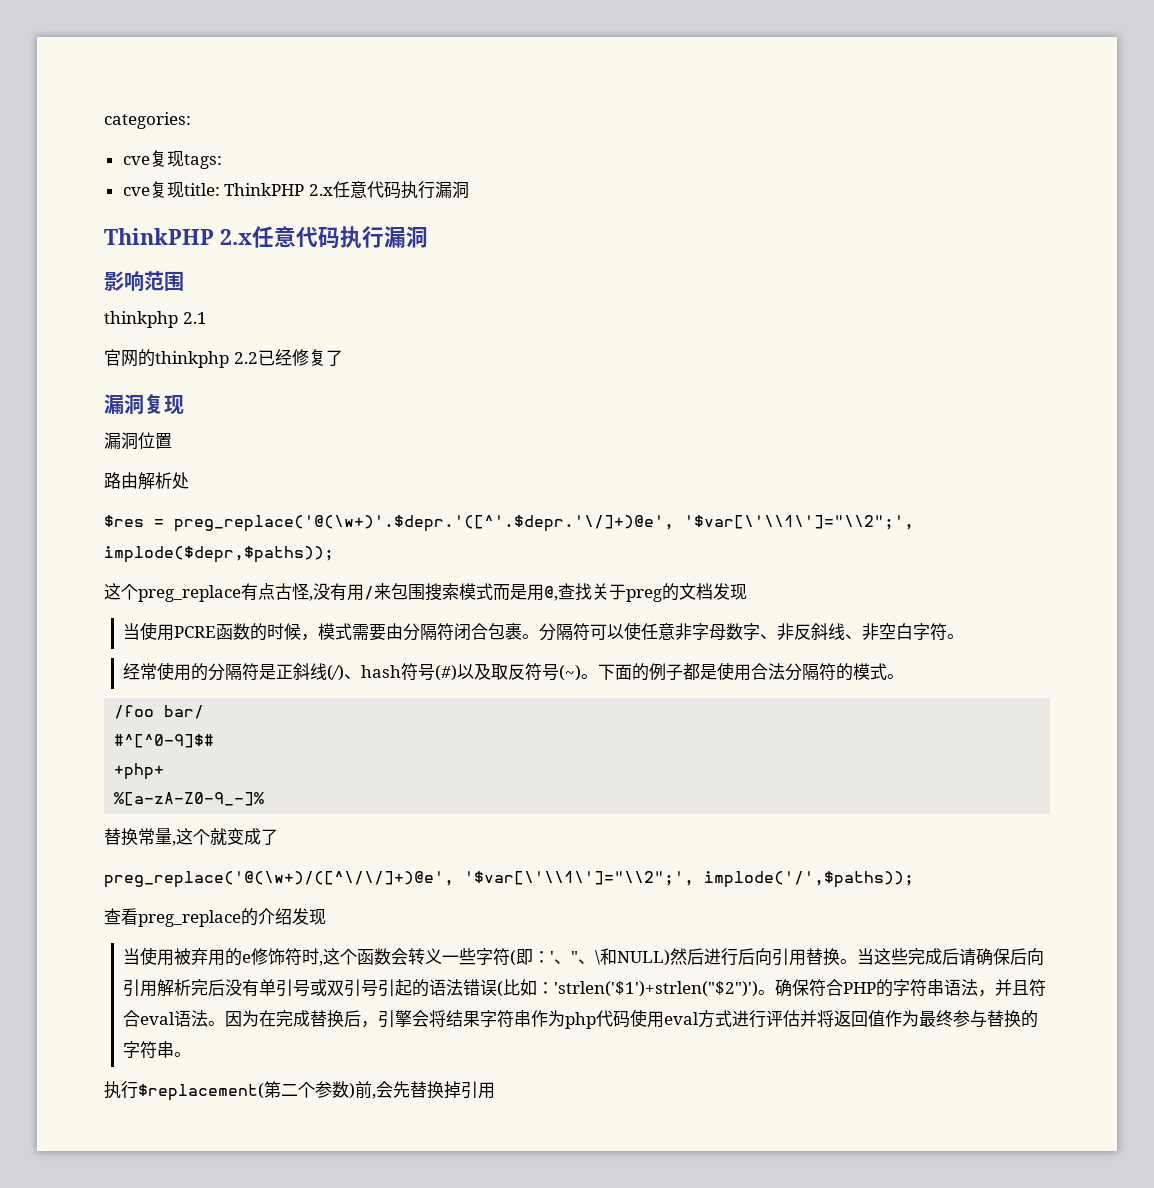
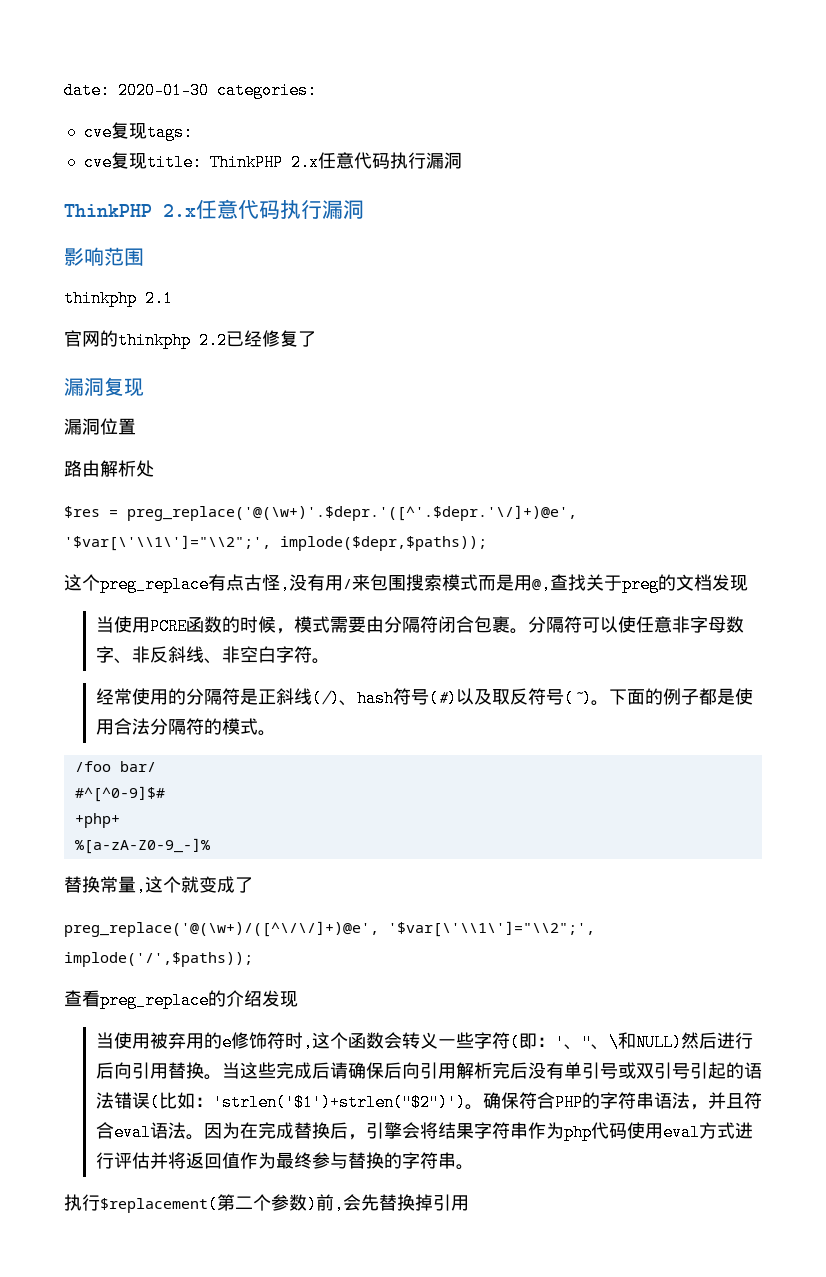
(104, 120) none -> [64,82,209,99] date: 2020-01-30

